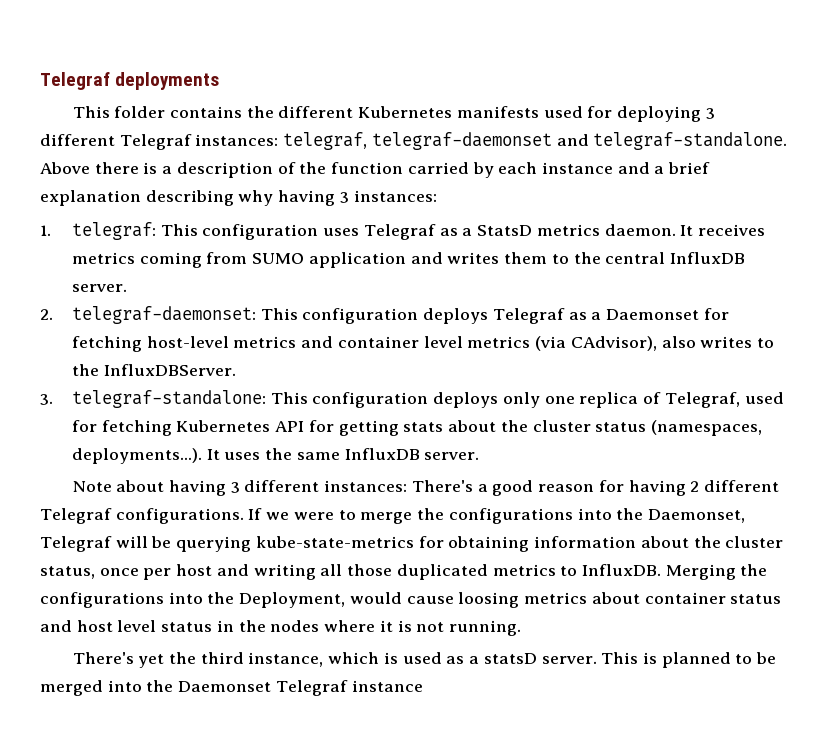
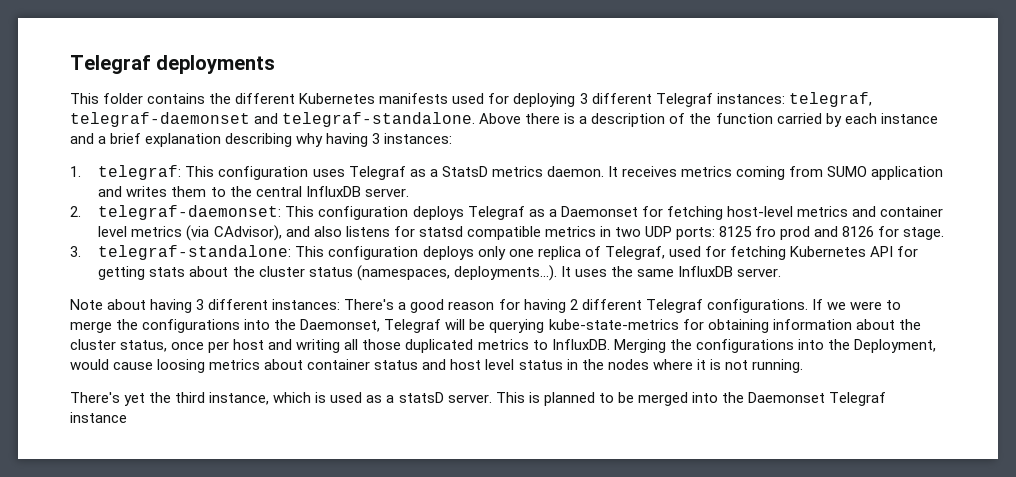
[661,336,775,348] [72,364,236,376] also writes to the InfluxDBServer. -> [285,226,945,240] and also listens for statsd compatible metrics in two UDP ports: 8125 fro prod and 8126 for stage.

